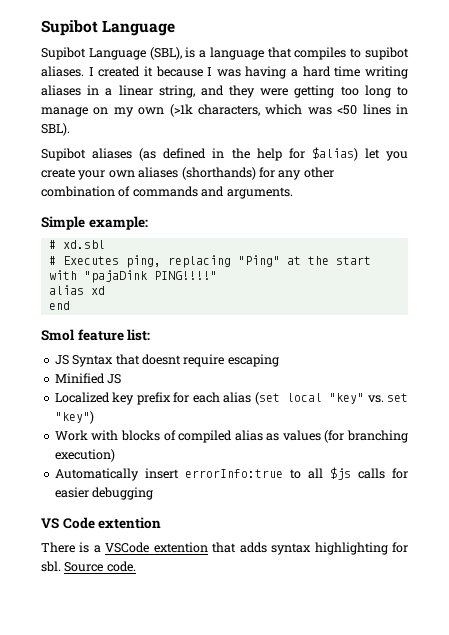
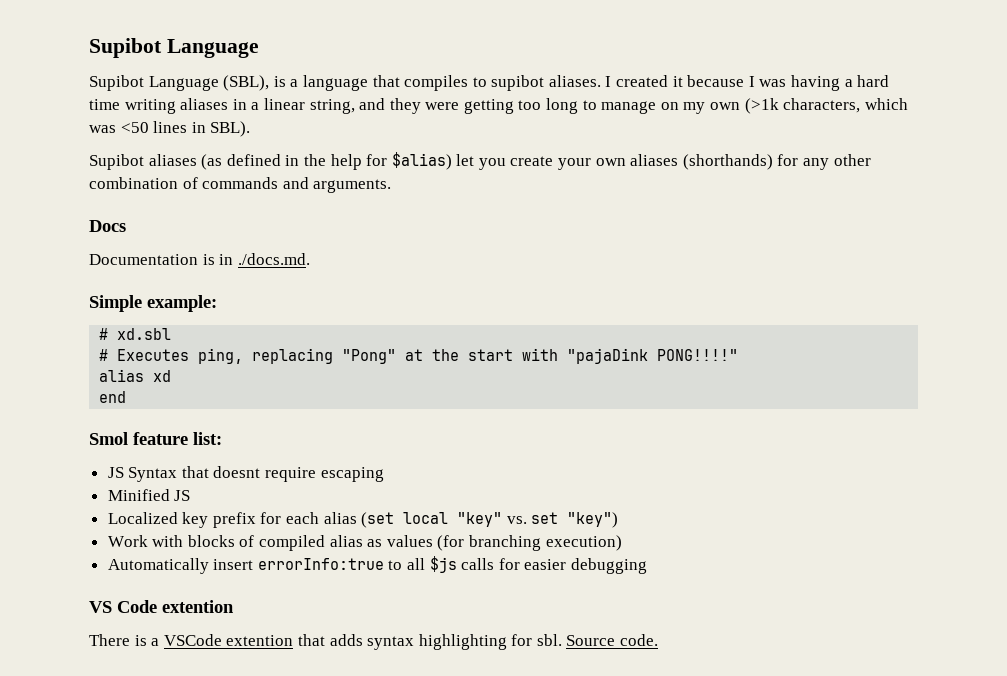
(293, 193) none -> [89,220,126,232] [89,253,310,265] // Docs // Documentation is in ./docs.md.
[237,255,280,267] "Ping" -> [342,349,397,364] "Pong"
[153,271,217,280] PING!!!!" -> [657,349,739,361] PONG!!!!"

